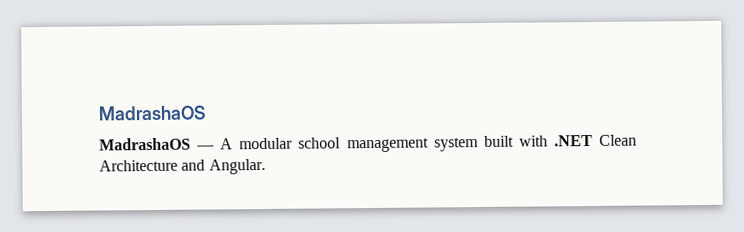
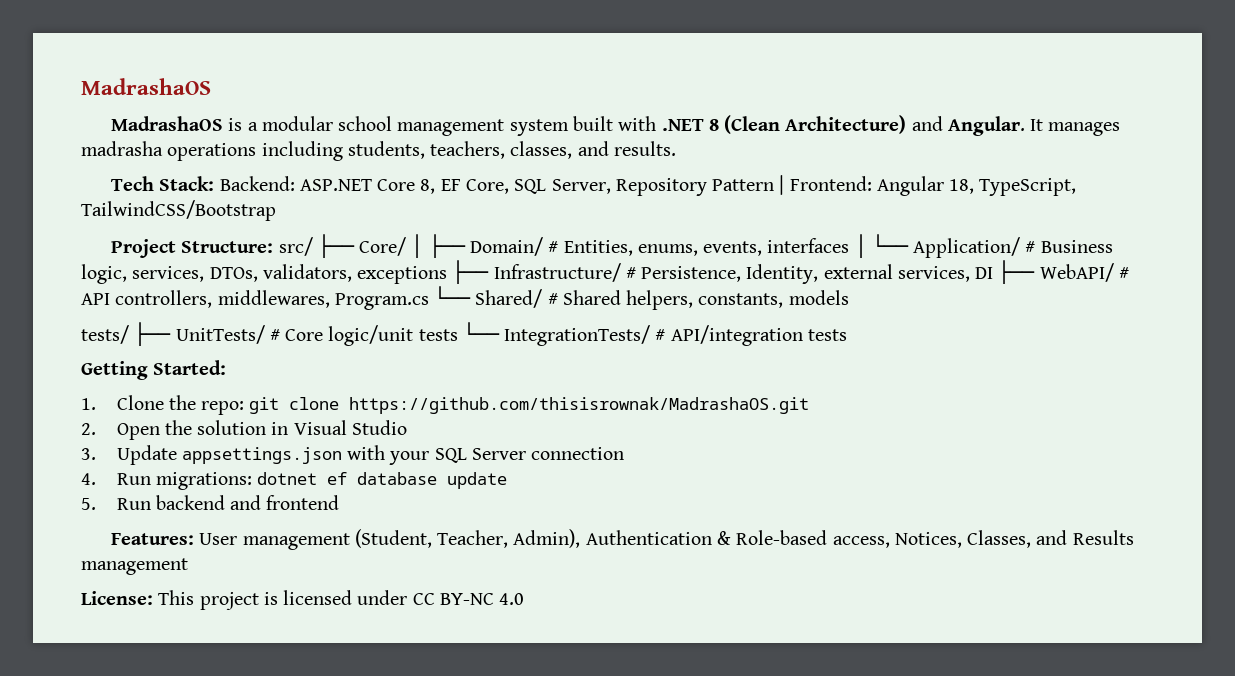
[196,138,234,150] — A -> [228,118,258,131] is a
[599,134,638,146] [99,158,266,175] Clean Architecture and Angular. -> [708,115,1121,136] [81,141,676,161] [111,175,1077,196] [81,200,276,221] [111,234,1113,258] [81,260,1129,284] [81,286,849,310] [81,322,847,346] [81,360,227,380] [81,395,810,415] [81,420,407,440] [81,445,625,465] [81,472,508,490] [81,495,340,510] [111,529,1134,550] [81,558,188,575] [81,590,525,610] 8 (Clean Architecture) and Angular. It manages madrasha operations including students, teachers, classes, and results. // Tech Stack: Backend: ASP.NET Core 8, EF Core, SQL Server, Repository Pattern | Frontend: Angular 18, TypeScript, TailwindCSS/Bootstrap // Project Structure: src/ ├── Core/ │ ├── Domain/ # Entities, enums, events, interfaces │ └── Application/ # Business logic, services, DTOs, validators, exceptions ├── Infrastructure/ # Persistence, Identity, external services, DI ├── WebAPI/ # API controllers, middlewares, Program.cs └── Shared/ # Shared helpers, constants, models // tests/ ├── UnitTests/ # Core logic/unit tests └── IntegrationTests/ # API/integration tests // Getting Started: // 1. Clone the repo: git clone https://github.com/thisisrownak/MadrashaOS.git // 2. Open the solution in Visual Studio // 3. Update appsettings.json with your SQL Server connection // 4. Run migrations: dotnet ef database update // 5. Run backend and frontend // Features: User management (Student, Teacher, Admin), Authentication & Role-based access, Notices, Classes, and Results management // License: This project is licensed under CC BY-NC 4.0

